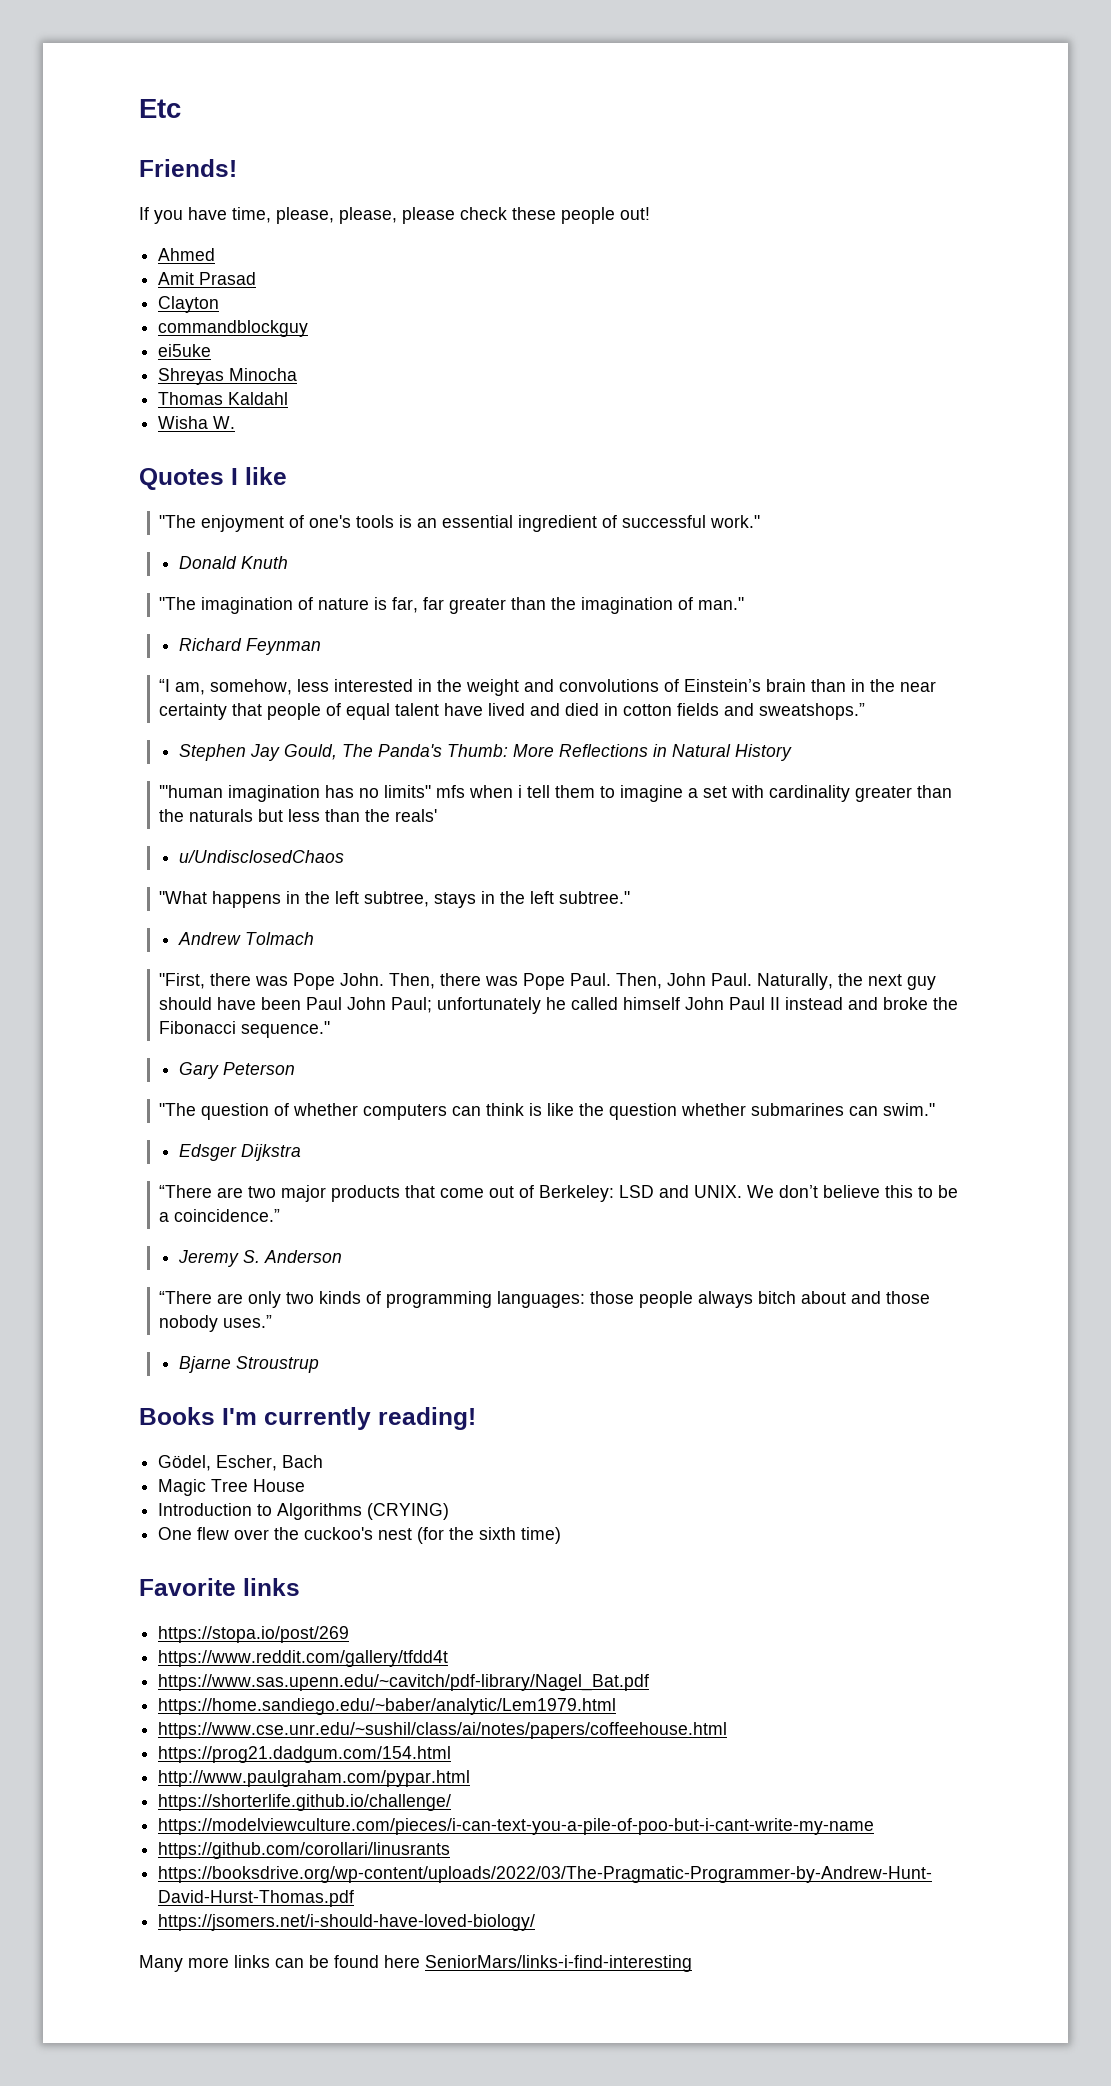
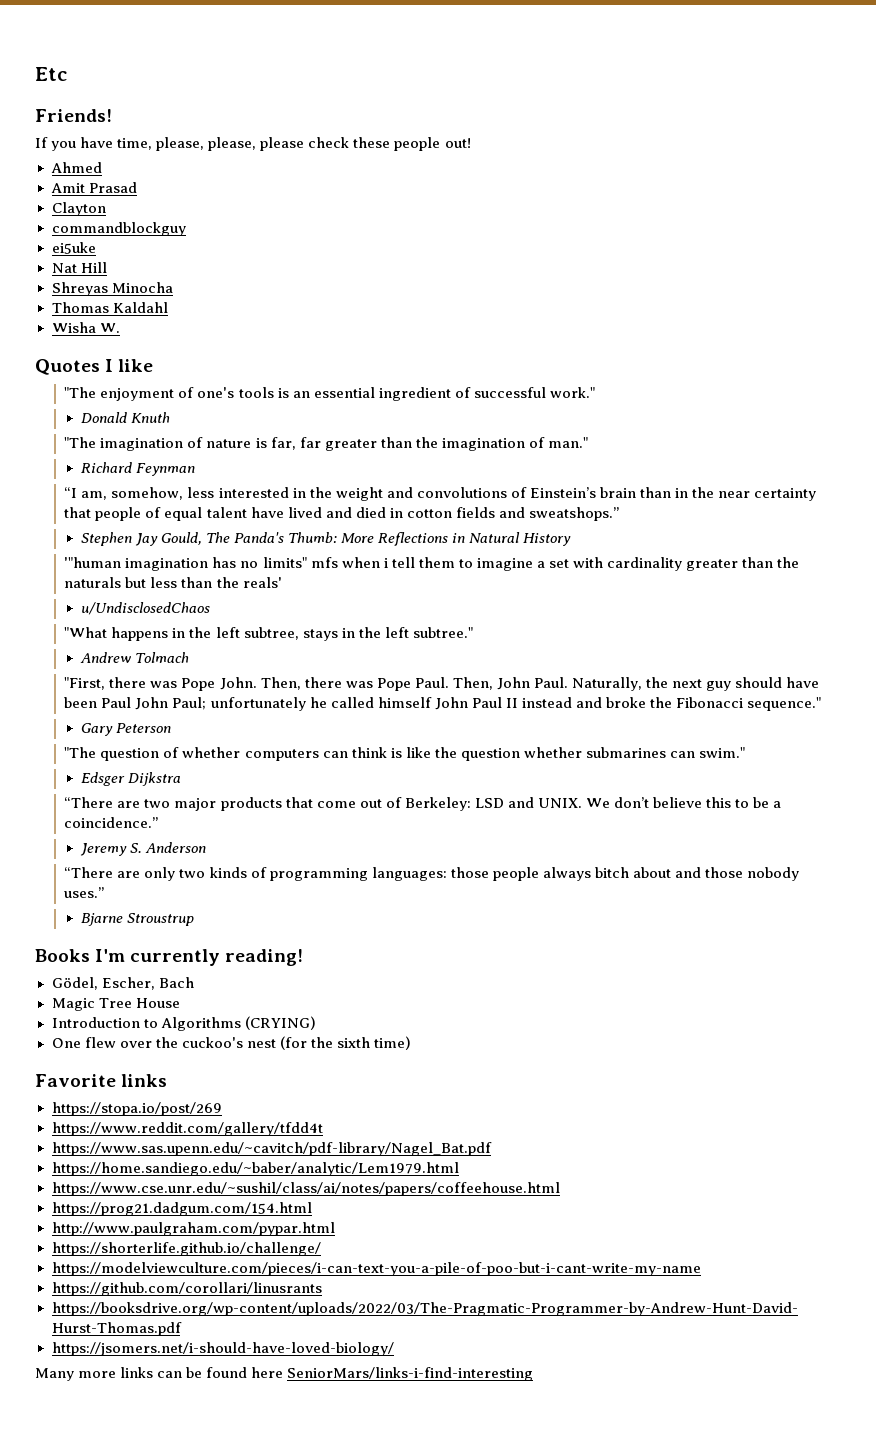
(212, 350) none -> [51,262,107,273] // Nat Hill

